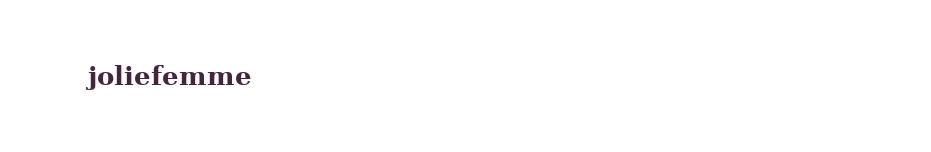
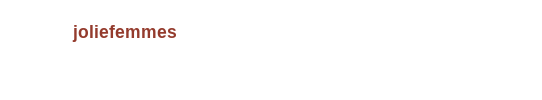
[86,65,252,90] joliefemme -> [72,25,177,42] joliefemmes

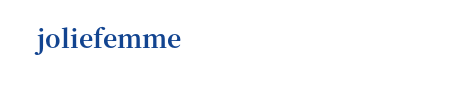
[72,25,177,42] joliefemmes -> [34,26,181,55] joliefemme

